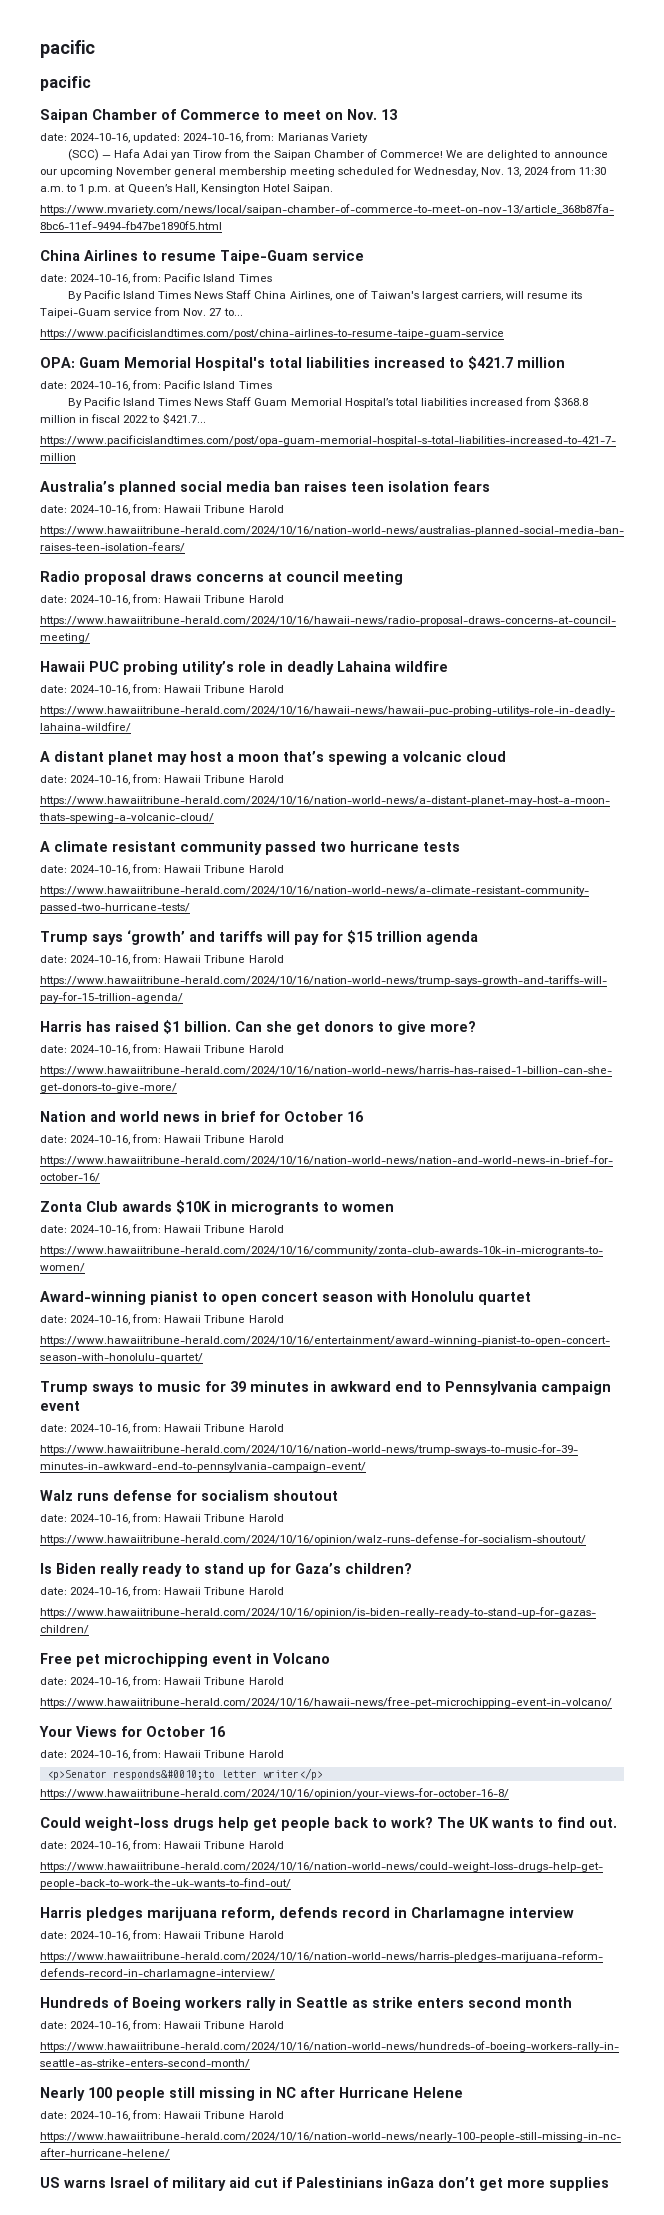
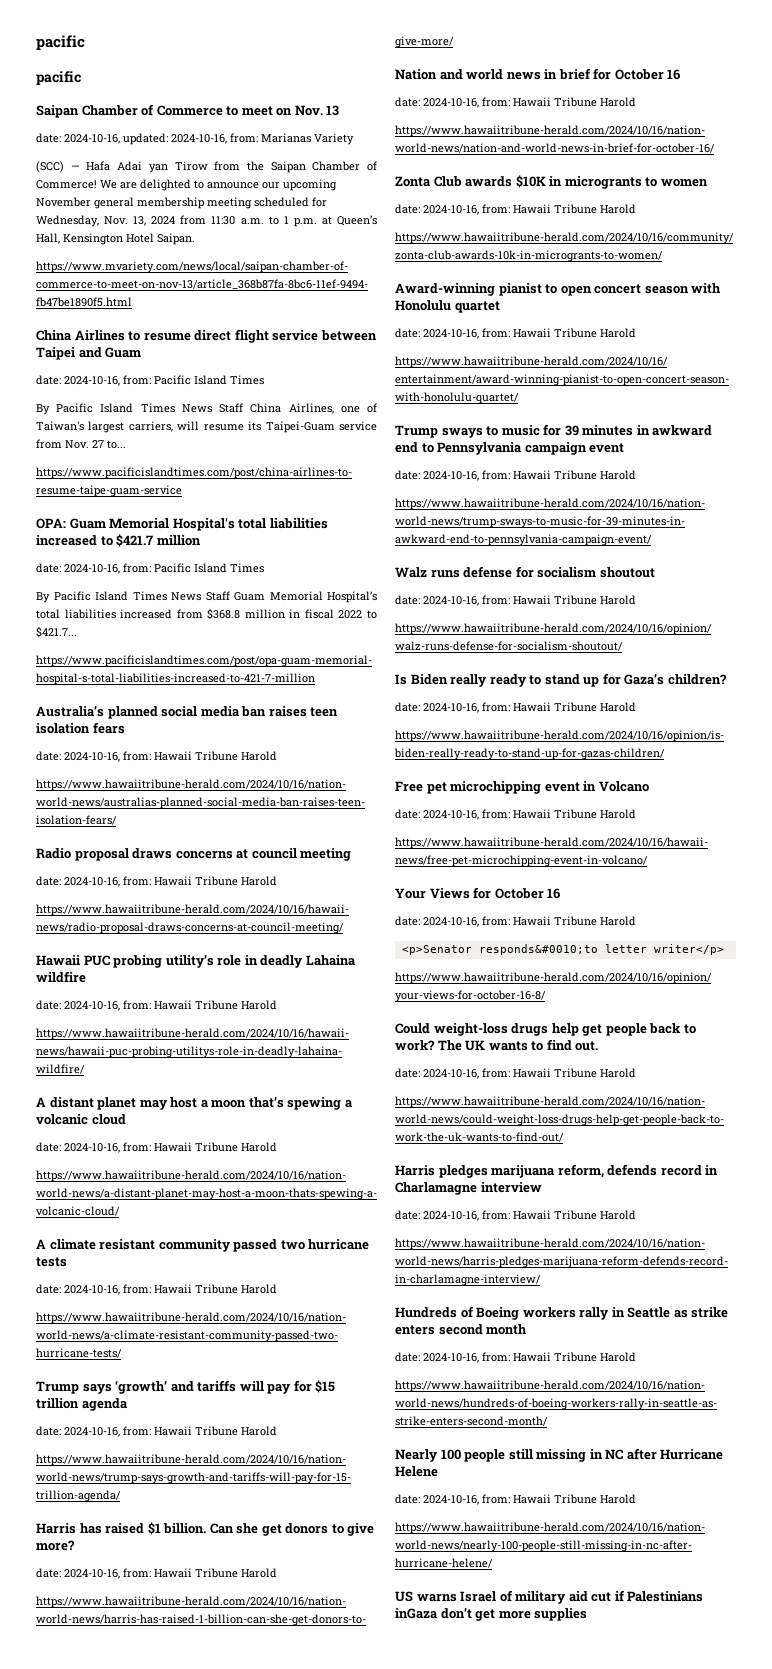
[220,250,364,264] Taipe-Guam service -> [194,329,377,343] [36,347,142,360] direct flight service between Taipei and Guam

